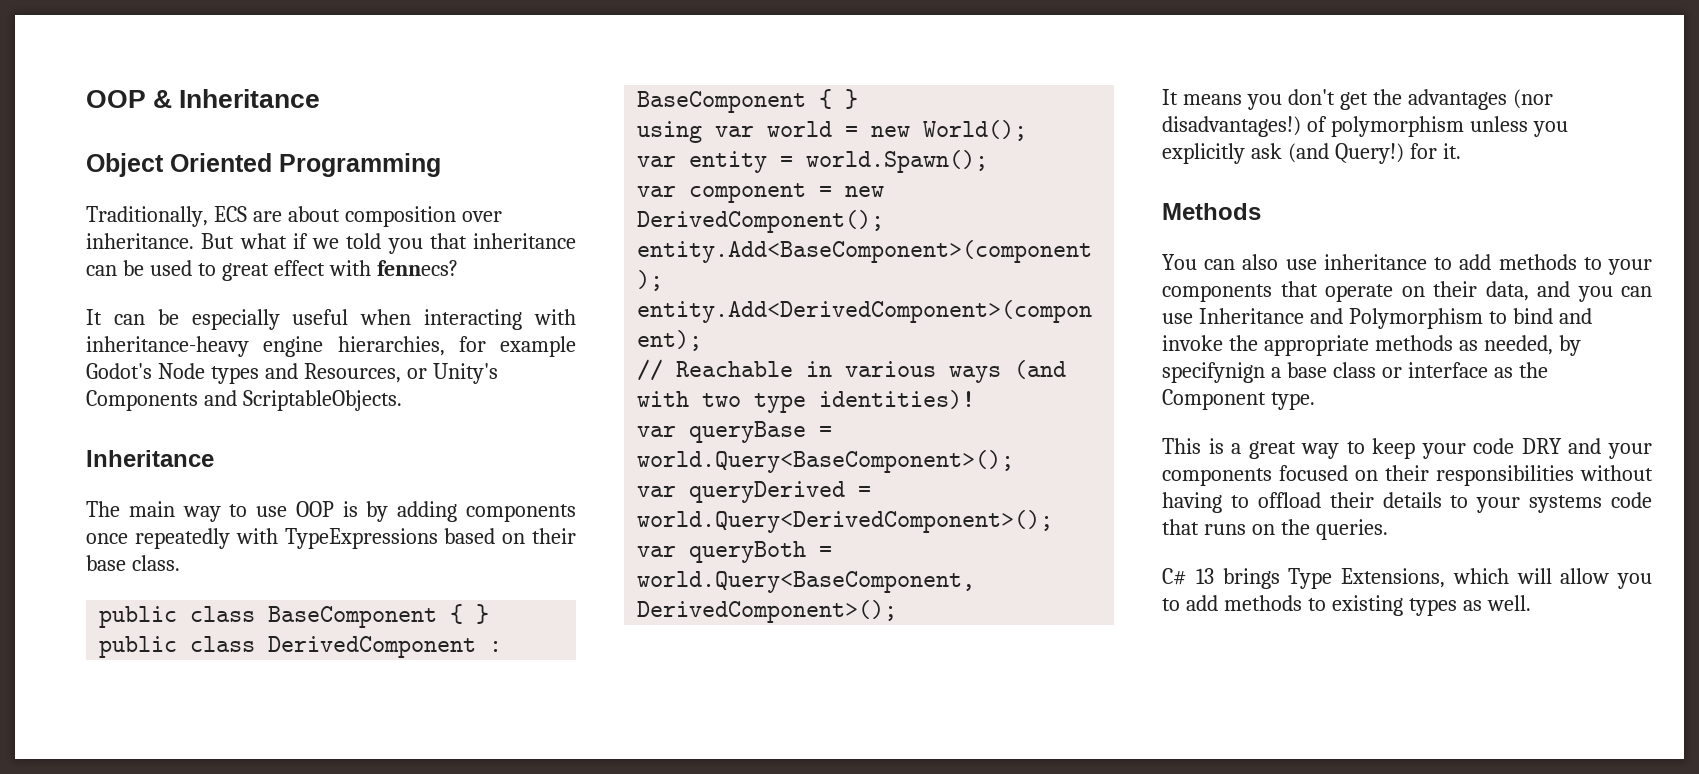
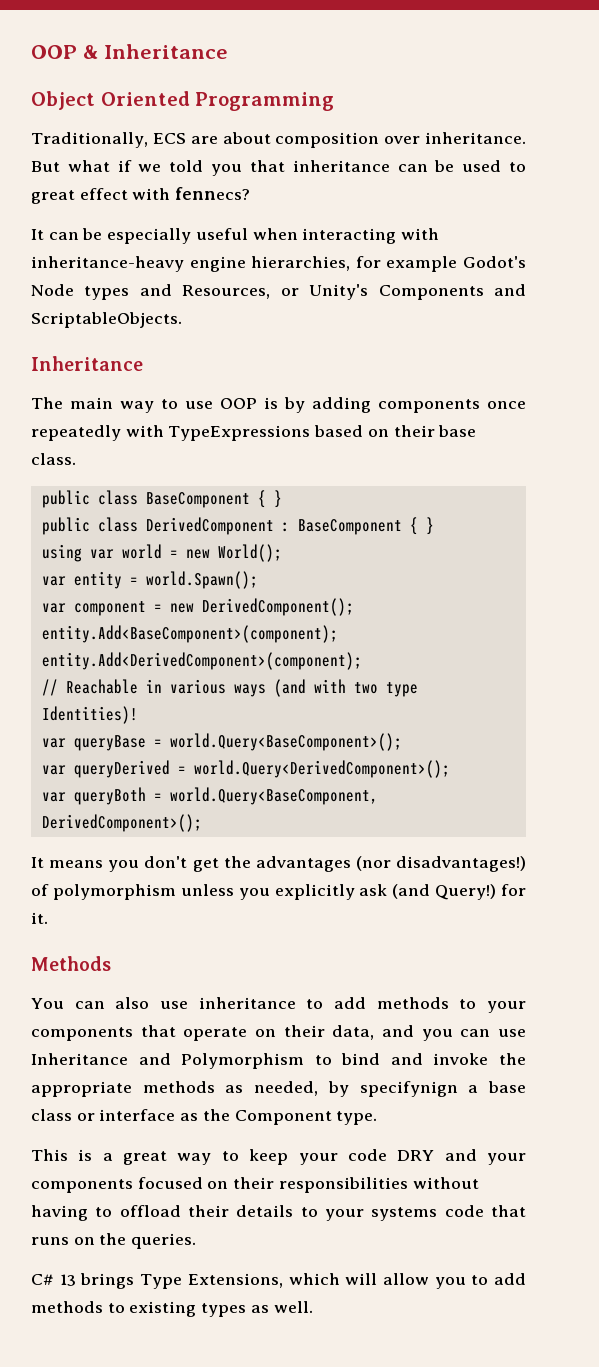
[819,390,976,409] identities)! -> [41,706,138,724] Identities)!

